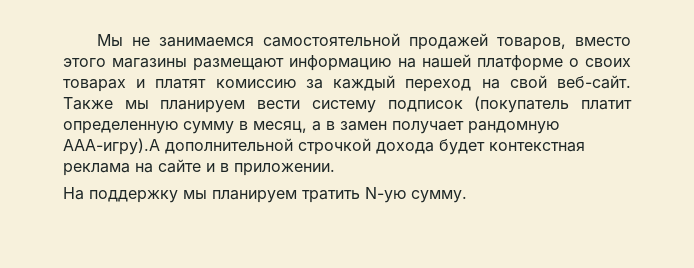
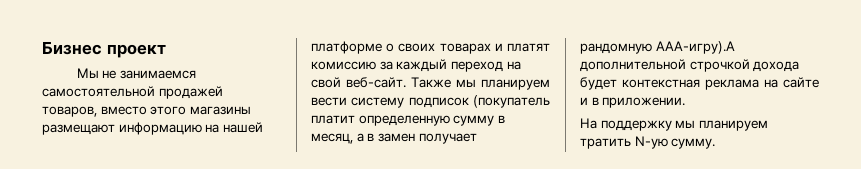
(96, 40) none -> [42,41,166,58] Бизнес проект //

